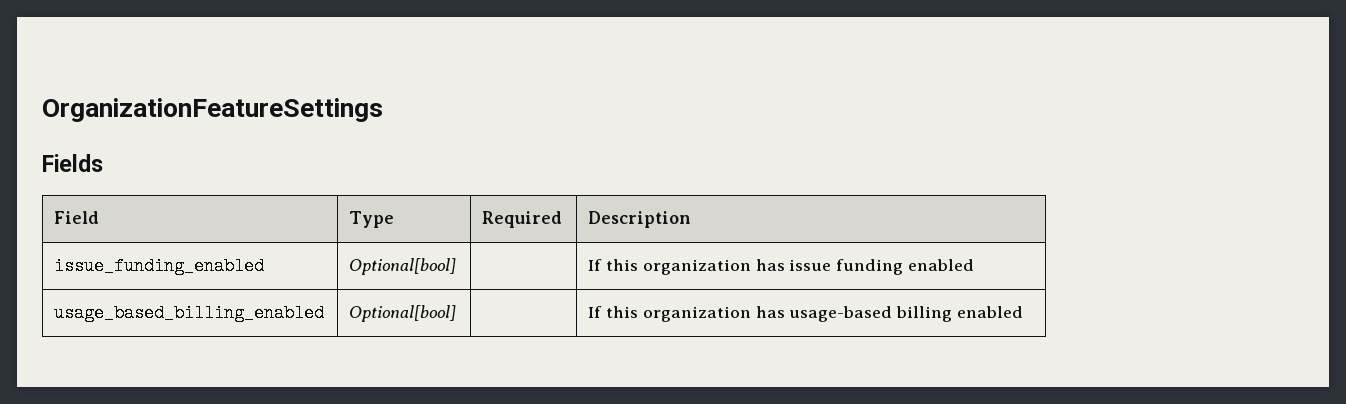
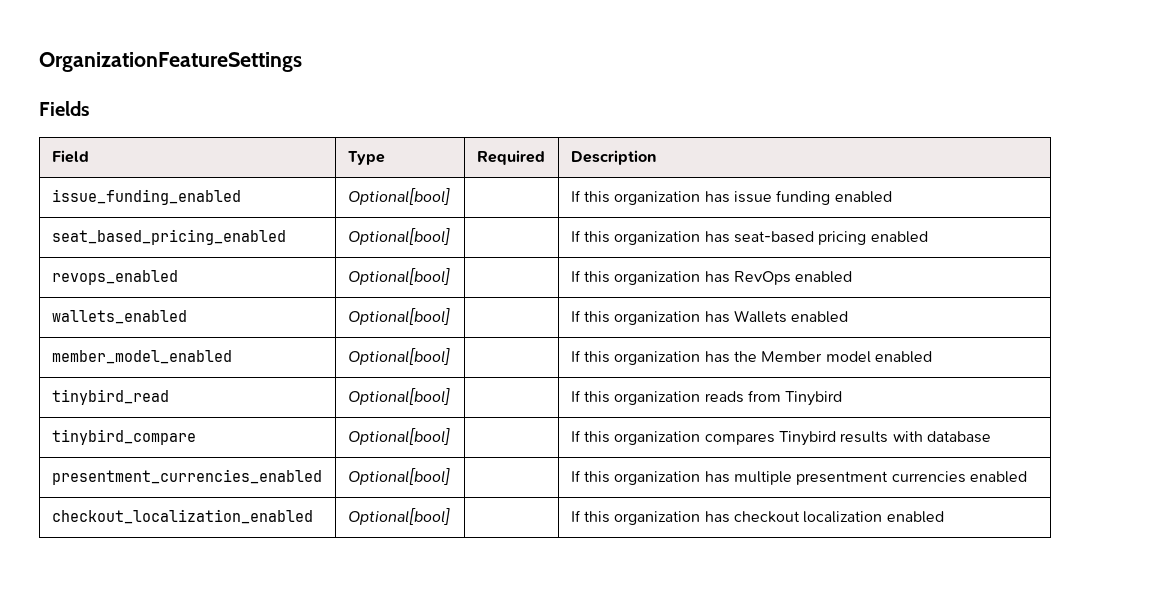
[54,304,325,322] [349,305,457,322] [588,306,1023,322] usage_based_billing_enabled | Optional[bool] | | If this organization has usage-based billing enabled -> [51,229,286,245] [347,228,450,245] [570,230,928,245] [51,270,178,285] [347,268,450,285] [570,270,853,285] [51,310,187,324] [347,308,450,325] [570,310,849,325] [51,350,232,364] [347,348,450,365] [570,350,933,365] [51,389,169,405] [347,388,450,405] [570,390,843,406] [51,429,196,445] [347,428,450,445] [570,430,992,446] [51,469,322,485] [347,468,450,485] [570,470,1028,485] [51,509,313,524] [347,508,450,525] [570,510,944,525] seat_based_pricing_enabled | Optional[bool] | | If this organization has seat-based pricing enabled // revops_enabled | Optional[bool] | | If this organization has RevOps enabled // wallets_enabled | Optional[bool] | | If this organization has Wallets enabled // member_model_enabled | Optional[bool] | | If this organization has the Member model enabled // tinybird_read | Optional[bool] | | If this organization reads from Tinybird // tinybird_compare | Optional[bool] | | If this organization compares Tinybird results with database // presentment_currencies_enabled | Optional[bool] | | If this organization has multiple presentment currencies enabled // checkout_localization_enabled | Optional[bool] | | If this organization has checkout localization enabled

